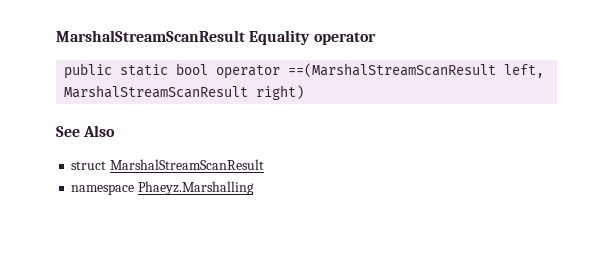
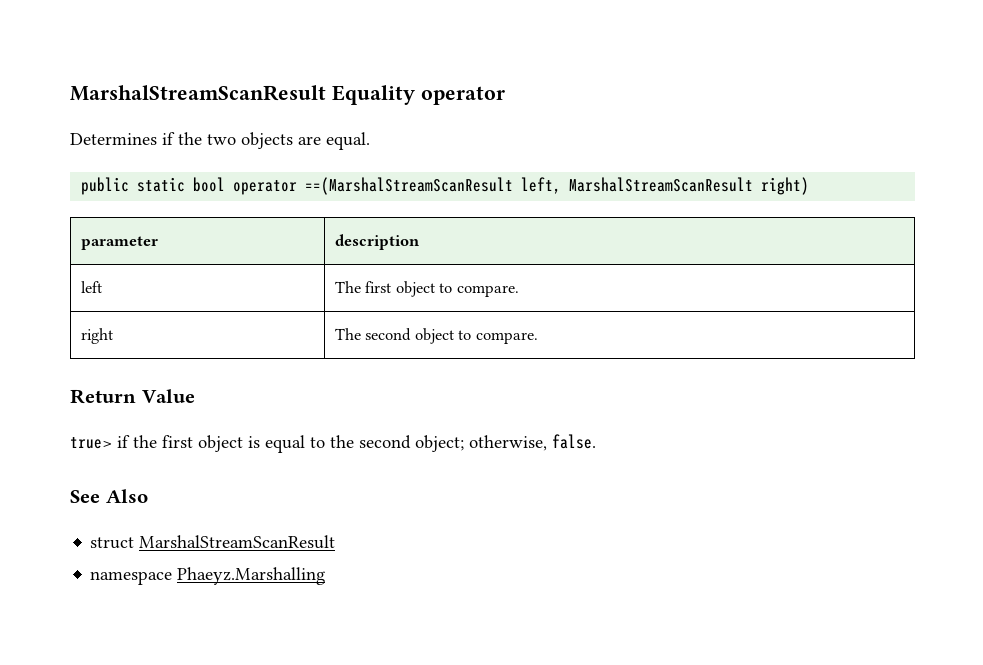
(376, 38) none -> [70,132,370,150] // Determines if the two objects are equal.
(305, 92) none -> [80,236,158,250] [334,234,420,250] [80,281,102,293] [334,281,519,297] [80,328,113,344] [334,328,538,344] [70,389,195,404] [70,434,596,453] // parameter | description // left | The first object to compare. // right | The second object to compare. // Return Value // true> if the first object is equal to the second object; otherwise, false.

